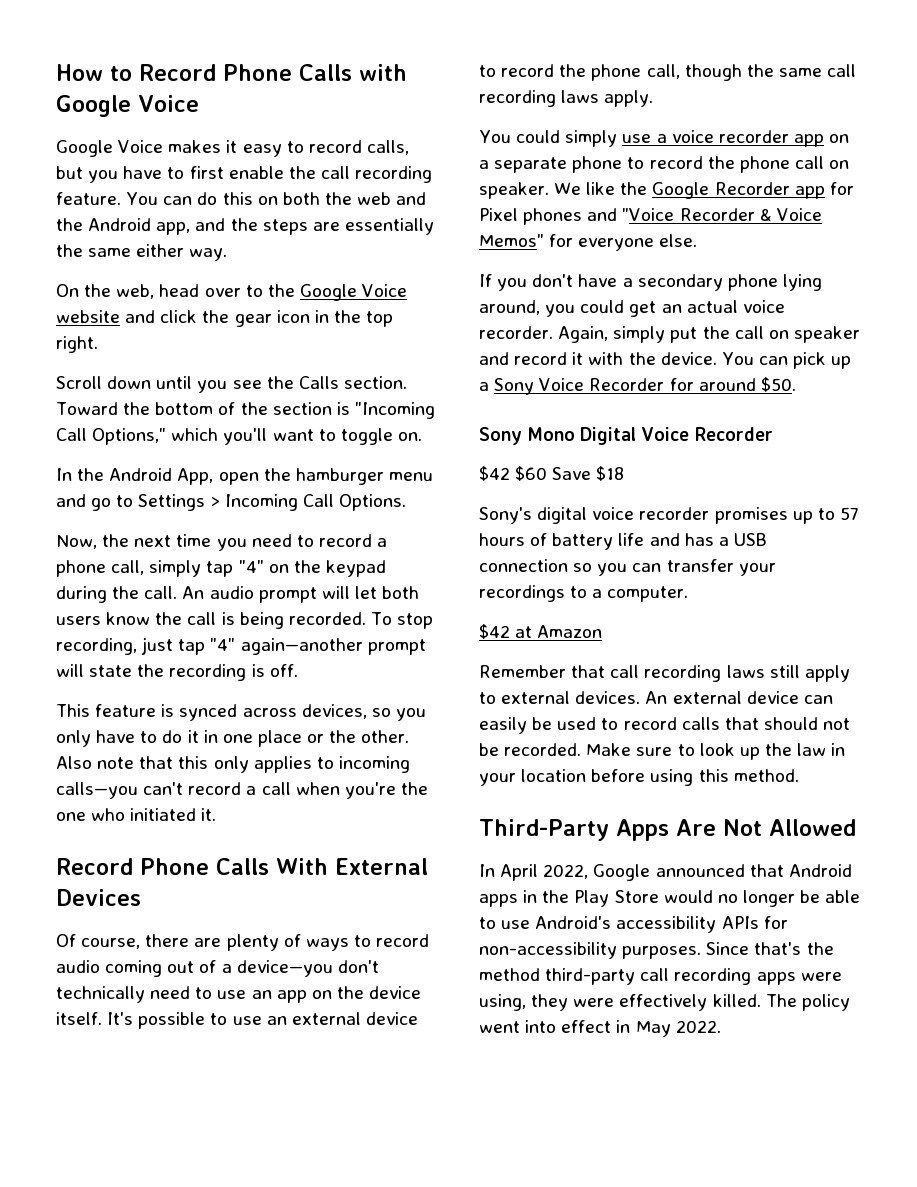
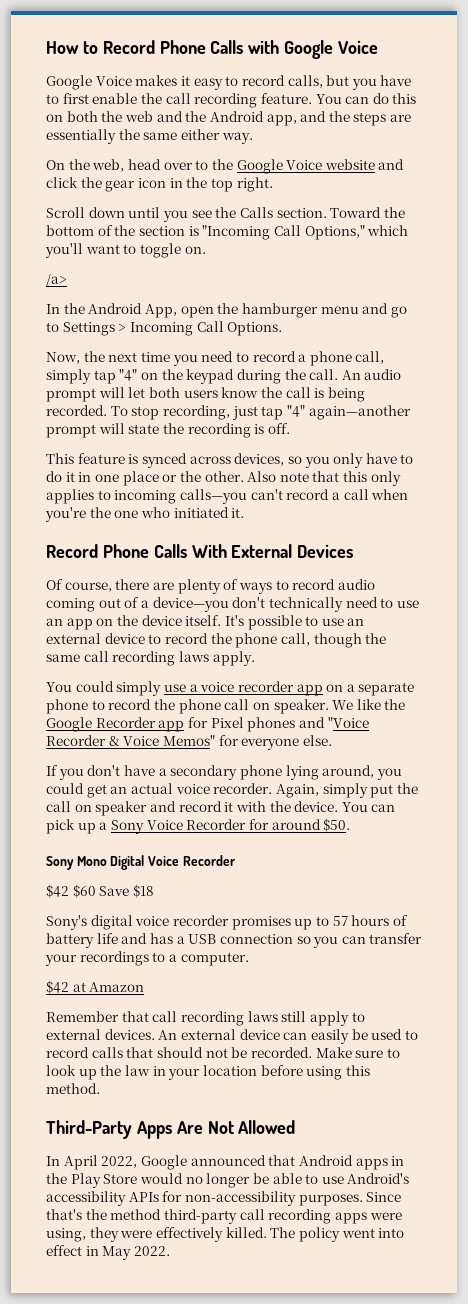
(422, 436) none -> [46,274,67,287] // /a>

